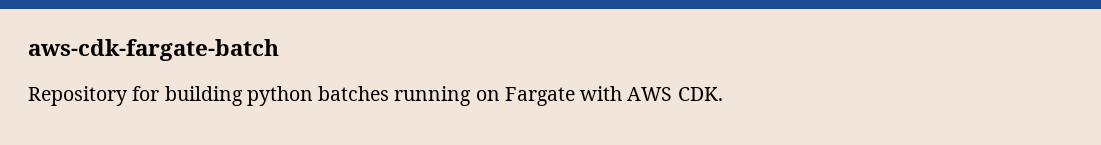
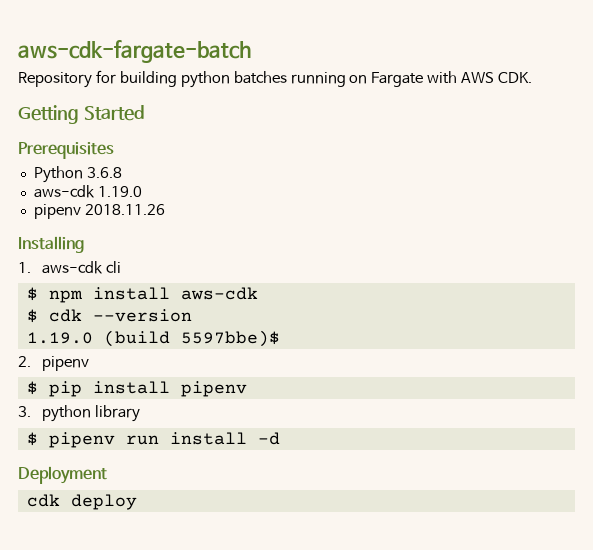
(723, 94) none -> [18,105,145,124] [18,142,114,159] [33,166,122,183] [33,185,142,198] [33,204,165,219] [18,236,84,253] [18,261,121,274] [26,287,258,303] [26,309,192,323] [26,330,280,347] [18,356,89,371] [26,381,247,397] [18,405,140,422] [26,432,280,448] [18,466,107,484] [26,494,137,510] // Getting Started // Prerequisites // Python 3.6.8 // aws-cdk 1.19.0 // pipenv 2018.11.26 // Installing // 1. aws-cdk cli // $ npm install aws-cdk // $ cdk --version // 1.19.0 (build 5597bbe)$ // 2. pipenv // $ pip install pipenv // 3. python library // $ pipenv run install -d // Deployment // cdk deploy

